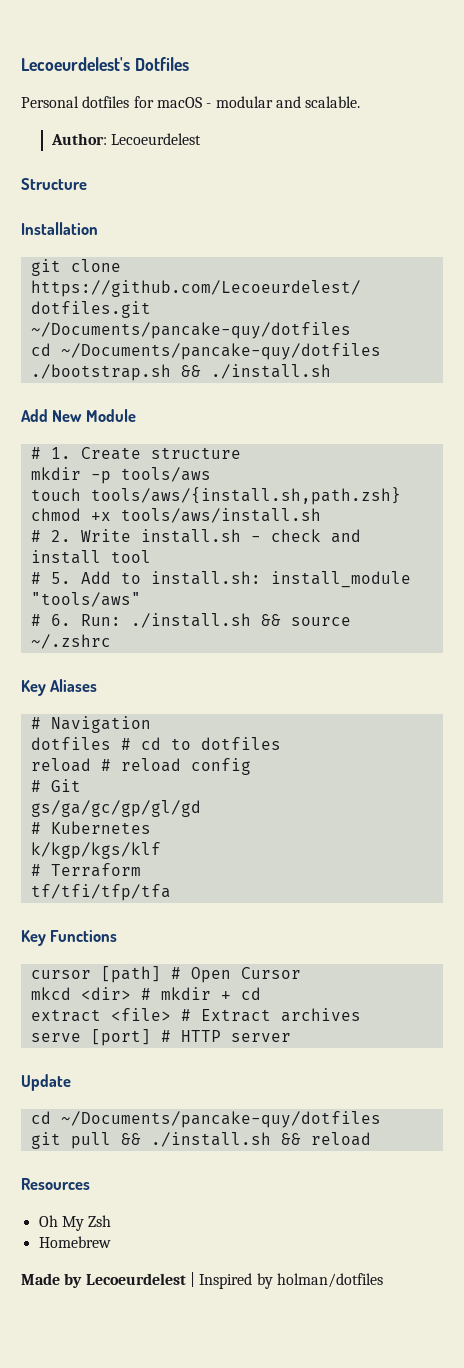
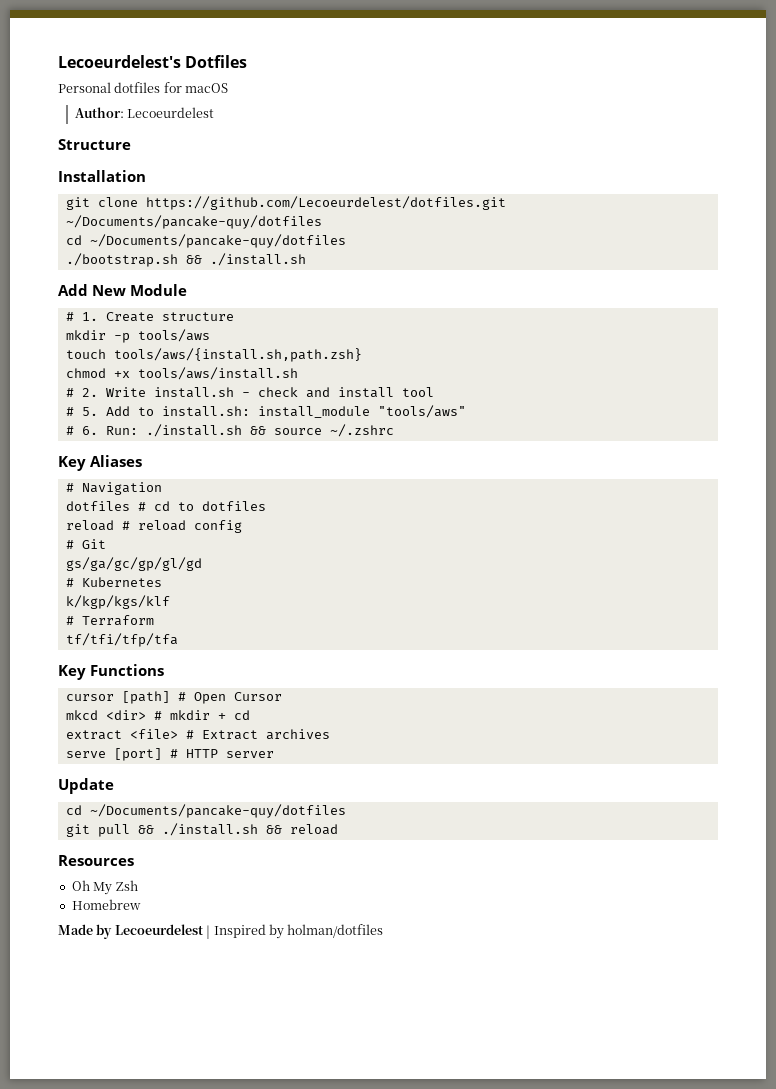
[206,96,361,108] - modular and scalable. -> (229, 88) none

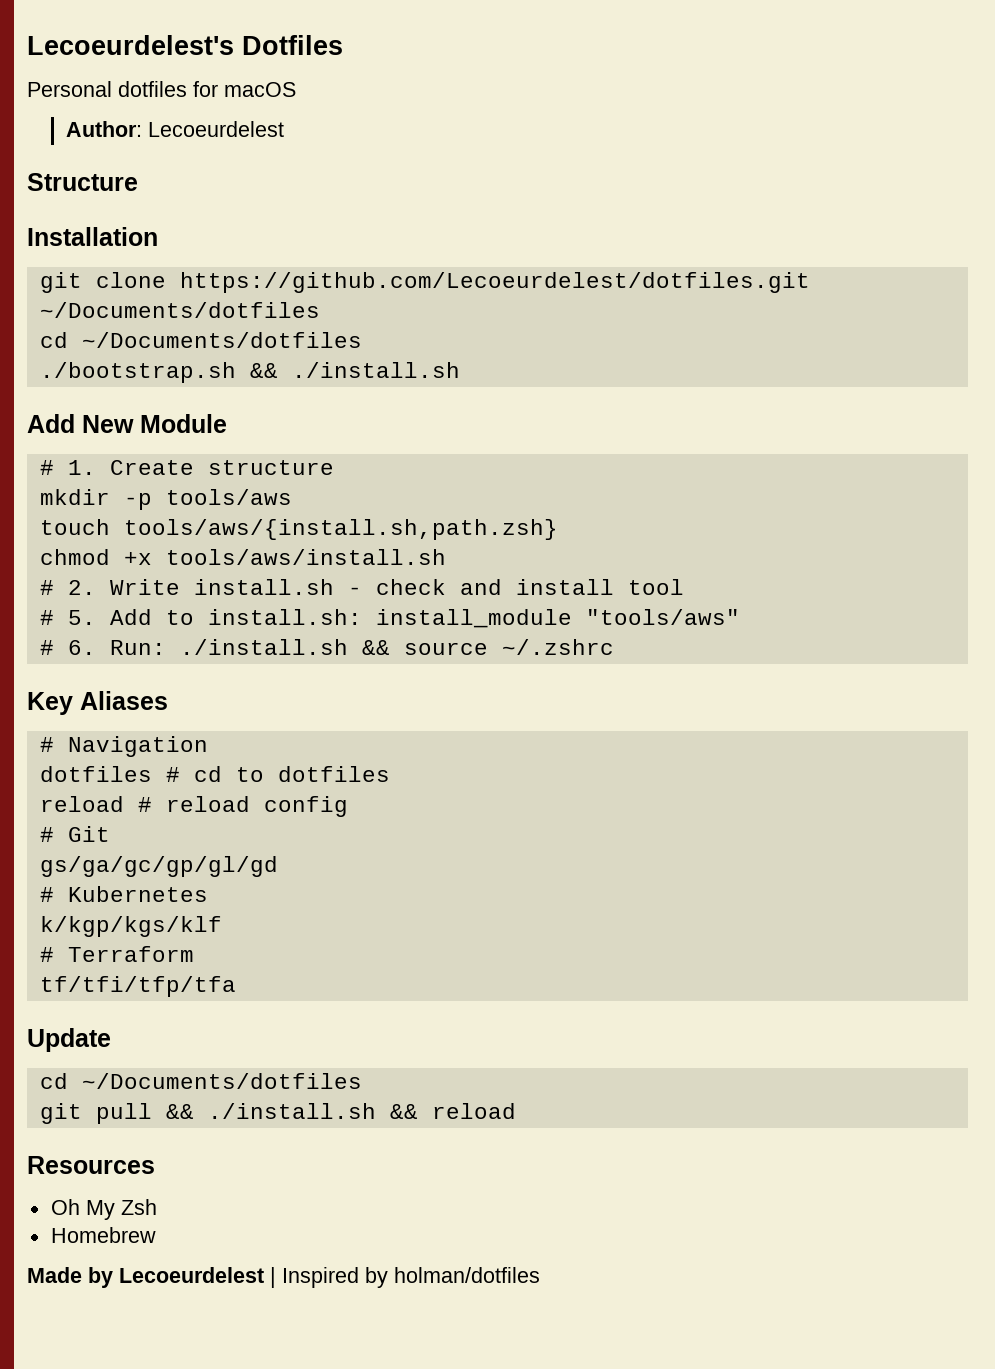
[65,215,322,229] [65,234,346,248] ~/Documents/pancake-quy/dotfiles // cd ~/Documents/pancake-quy/dotfiles -> [39,302,320,318] [39,332,362,348] ~/Documents/dotfiles // cd ~/Documents/dotfiles
[58,664,165,680] [65,691,282,704] [65,710,250,720] [65,729,330,740] [65,748,274,761] // Key Functions // cursor [path] # Open Cursor // mkcd <dir> # mkdir + cd // extract <file> # Extract archives // serve [port] # HTTP server -> (236, 986) none
[89,804,346,818] ~/Documents/pancake-quy/dotfiles -> [81,1073,362,1089] ~/Documents/dotfiles

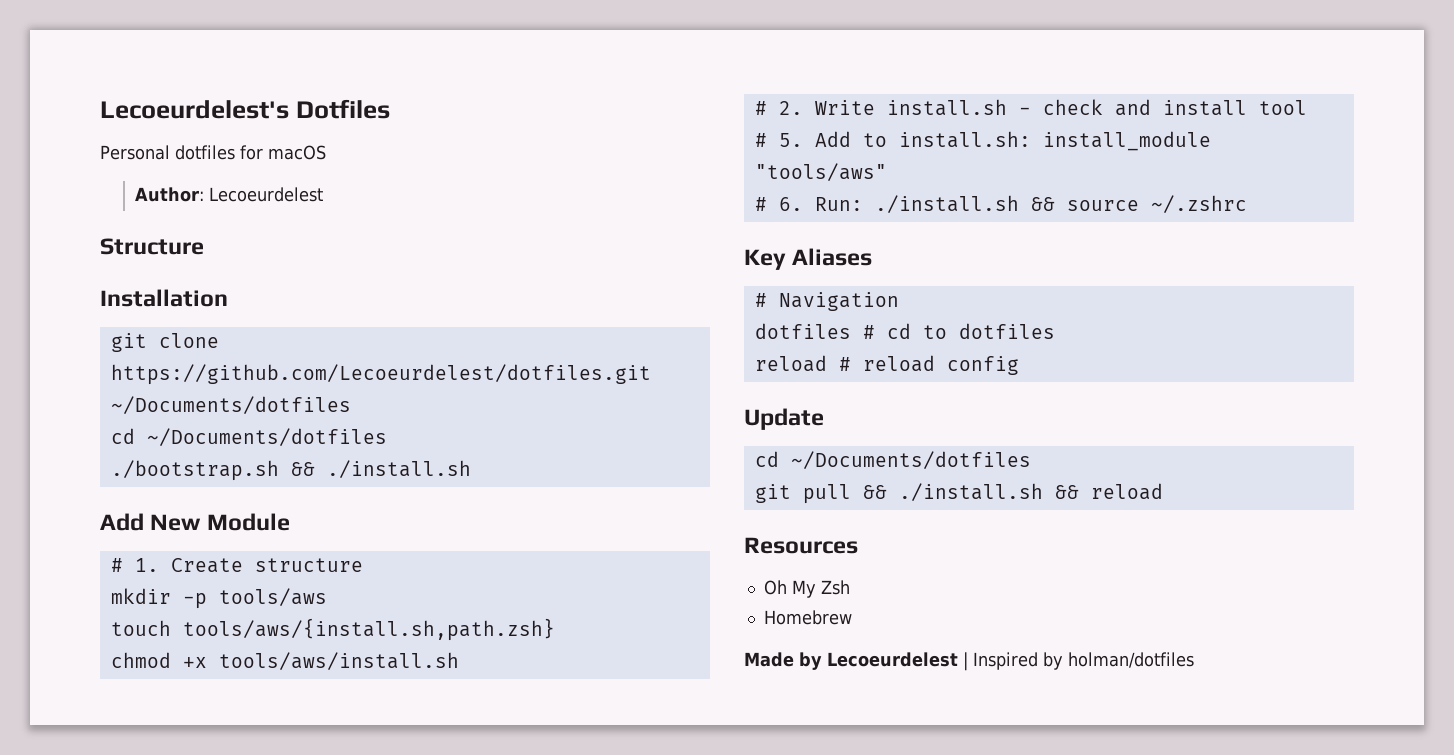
[39,826,110,842] [39,856,278,877] [39,886,208,902] [39,916,222,937] [39,946,194,962] [39,976,236,997] // # Git // gs/ga/gc/gp/gl/gd // # Kubernetes // k/kgp/kgs/klf // # Terraform // tf/tfi/tfp/tfa -> (1019, 365) none

